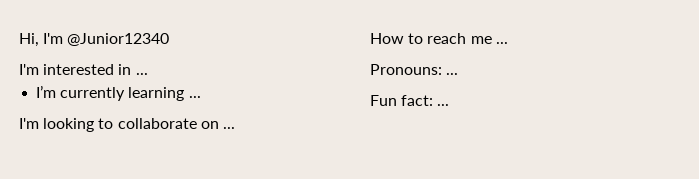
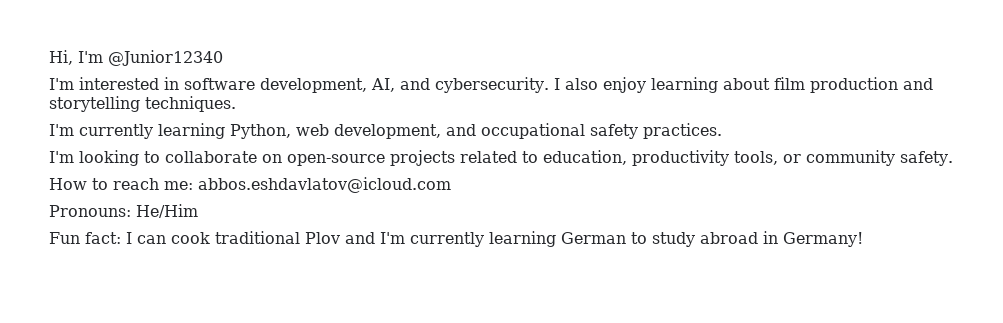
[135,73,148,75] [36,85,201,101] ... // I’m currently learning ... -> [184,77,933,93] [49,96,236,112] [49,123,722,139] software development, AI, and cybersecurity. I also enjoy learning about film production and storytelling techniques. // I'm currently learning Python, web development, and occupational safety practices.
[222,127,235,129] ... -> [287,150,953,166] open-source projects related to education, productivity tools, or community safety.
[470,36,508,44] me ... -> [164,177,451,193] me: abbos.eshdavlatov@icloud.com
[446,73,459,75] ... -> [136,204,198,218] He/Him
[437,104,450,106] ... -> [126,231,863,247] I can cook traditional Plov and I'm currently learning German to study abroad in Germany!

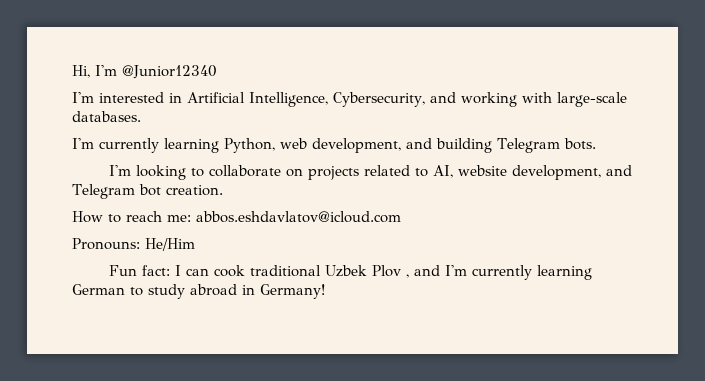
[184,77,933,93] [49,96,236,112] software development, AI, and cybersecurity. I also enjoy learning about film production and storytelling techniques. -> [187,92,627,107] [72,111,141,122] Artificial Intelligence, Cybersecurity, and working with large-scale databases.
[481,123,722,139] occupational safety practices. -> [436,138,596,153] building Telegram bots.
[287,154,385,166] open-source -> (304, 172) none
[543,150,953,166] education, productivity tools, or community safety. -> [433,165,633,180] [72,184,223,199] AI, website development, and Telegram bot creation.
[305,232,340,244] Plov -> [325,265,410,278] Uzbek Plov ,

